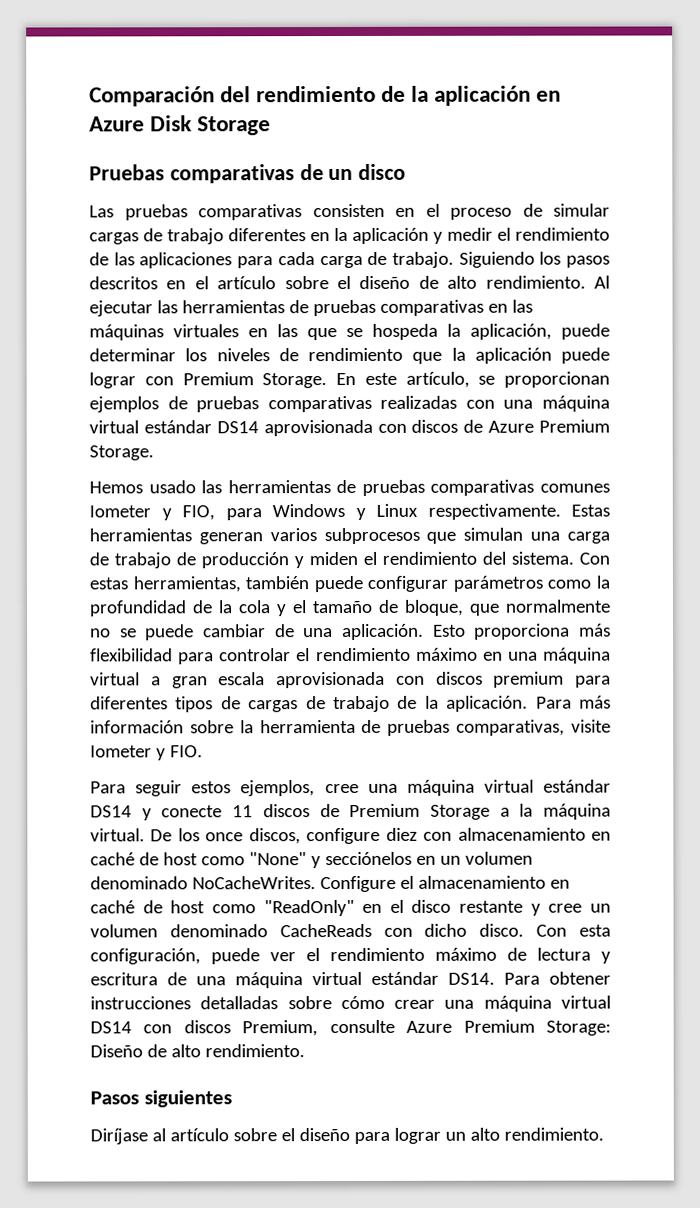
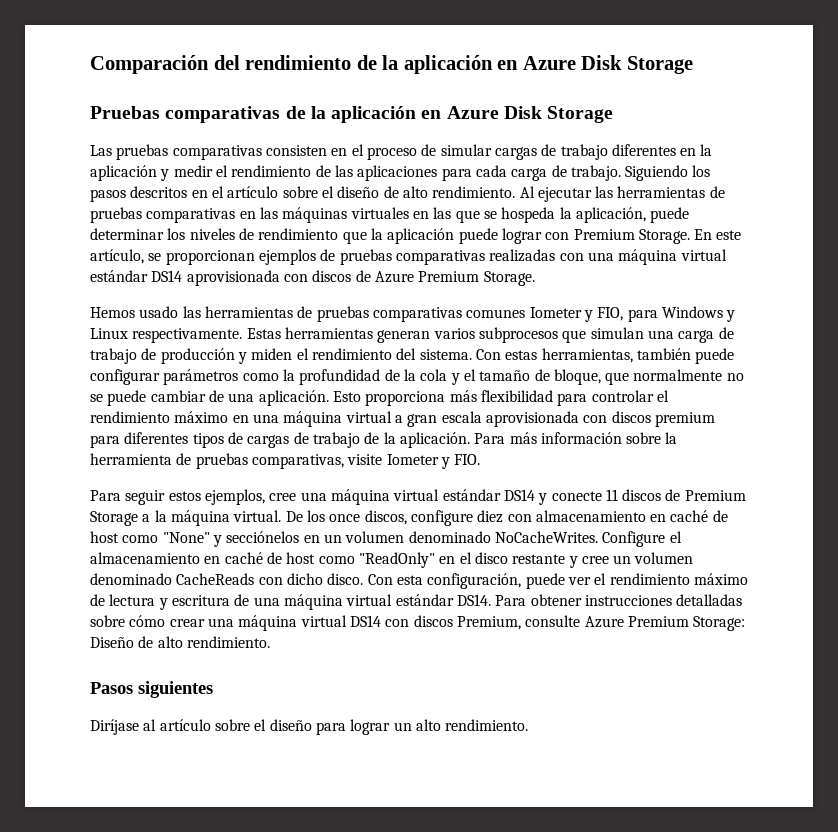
[328,163,407,181] un disco -> [310,106,614,123] la aplicación en Azure Disk Storage

